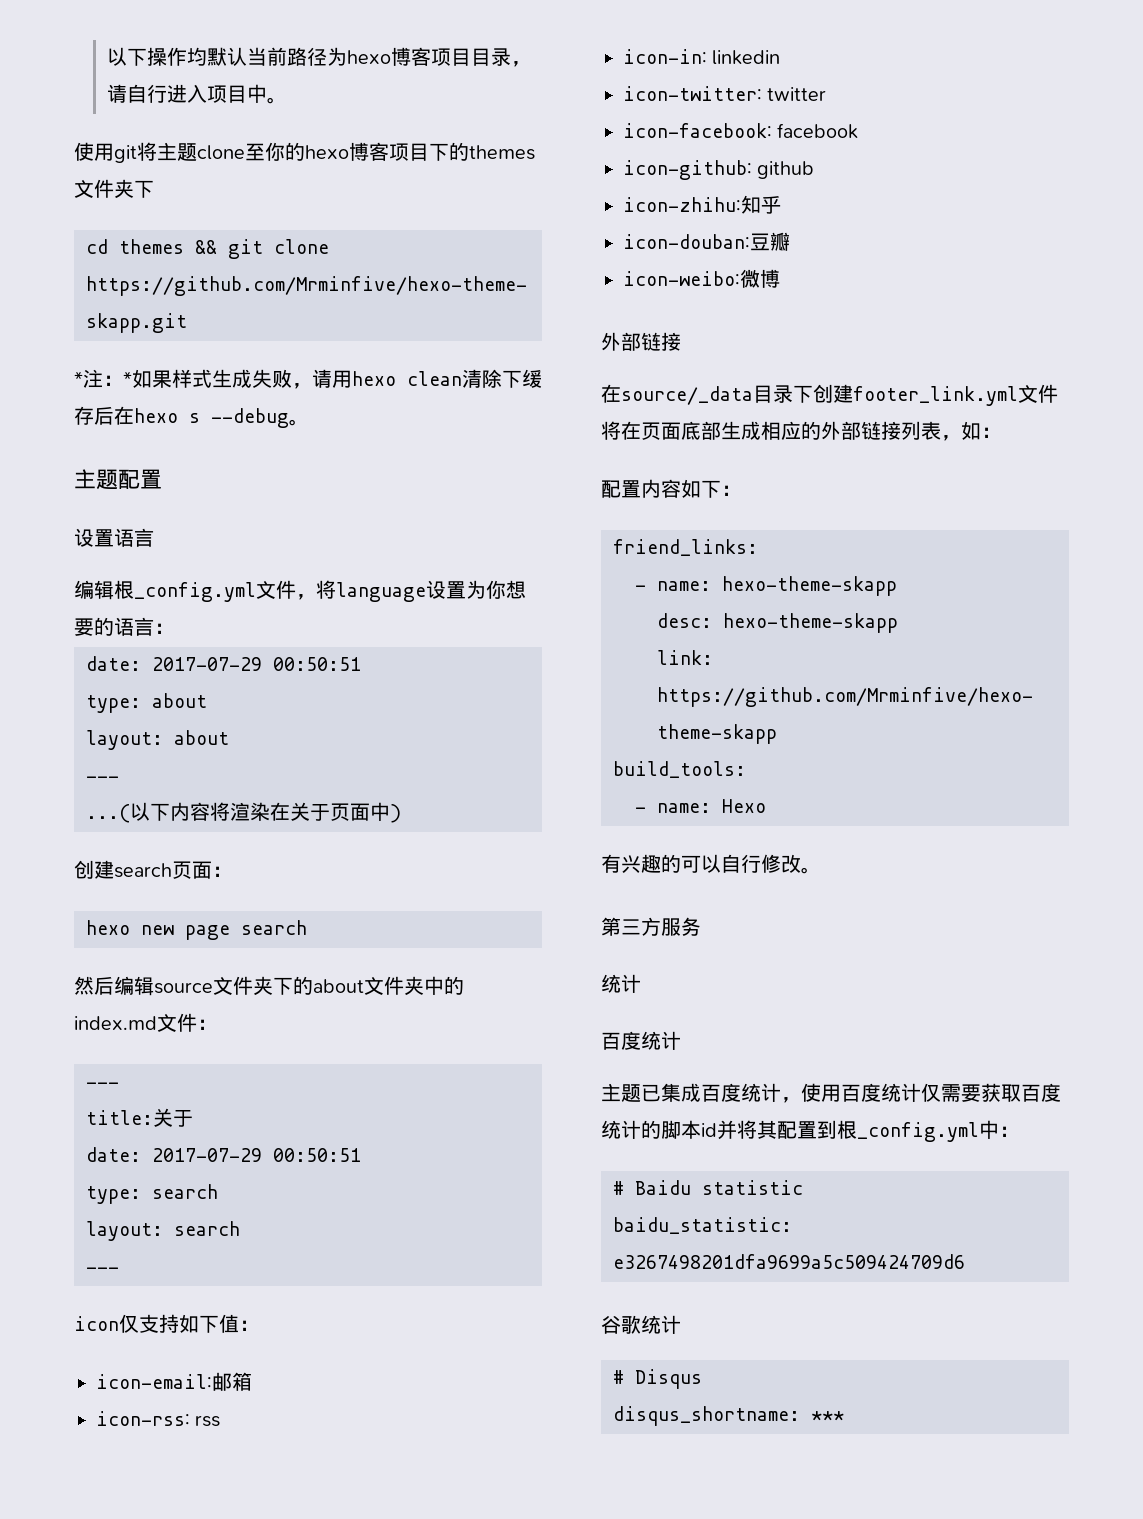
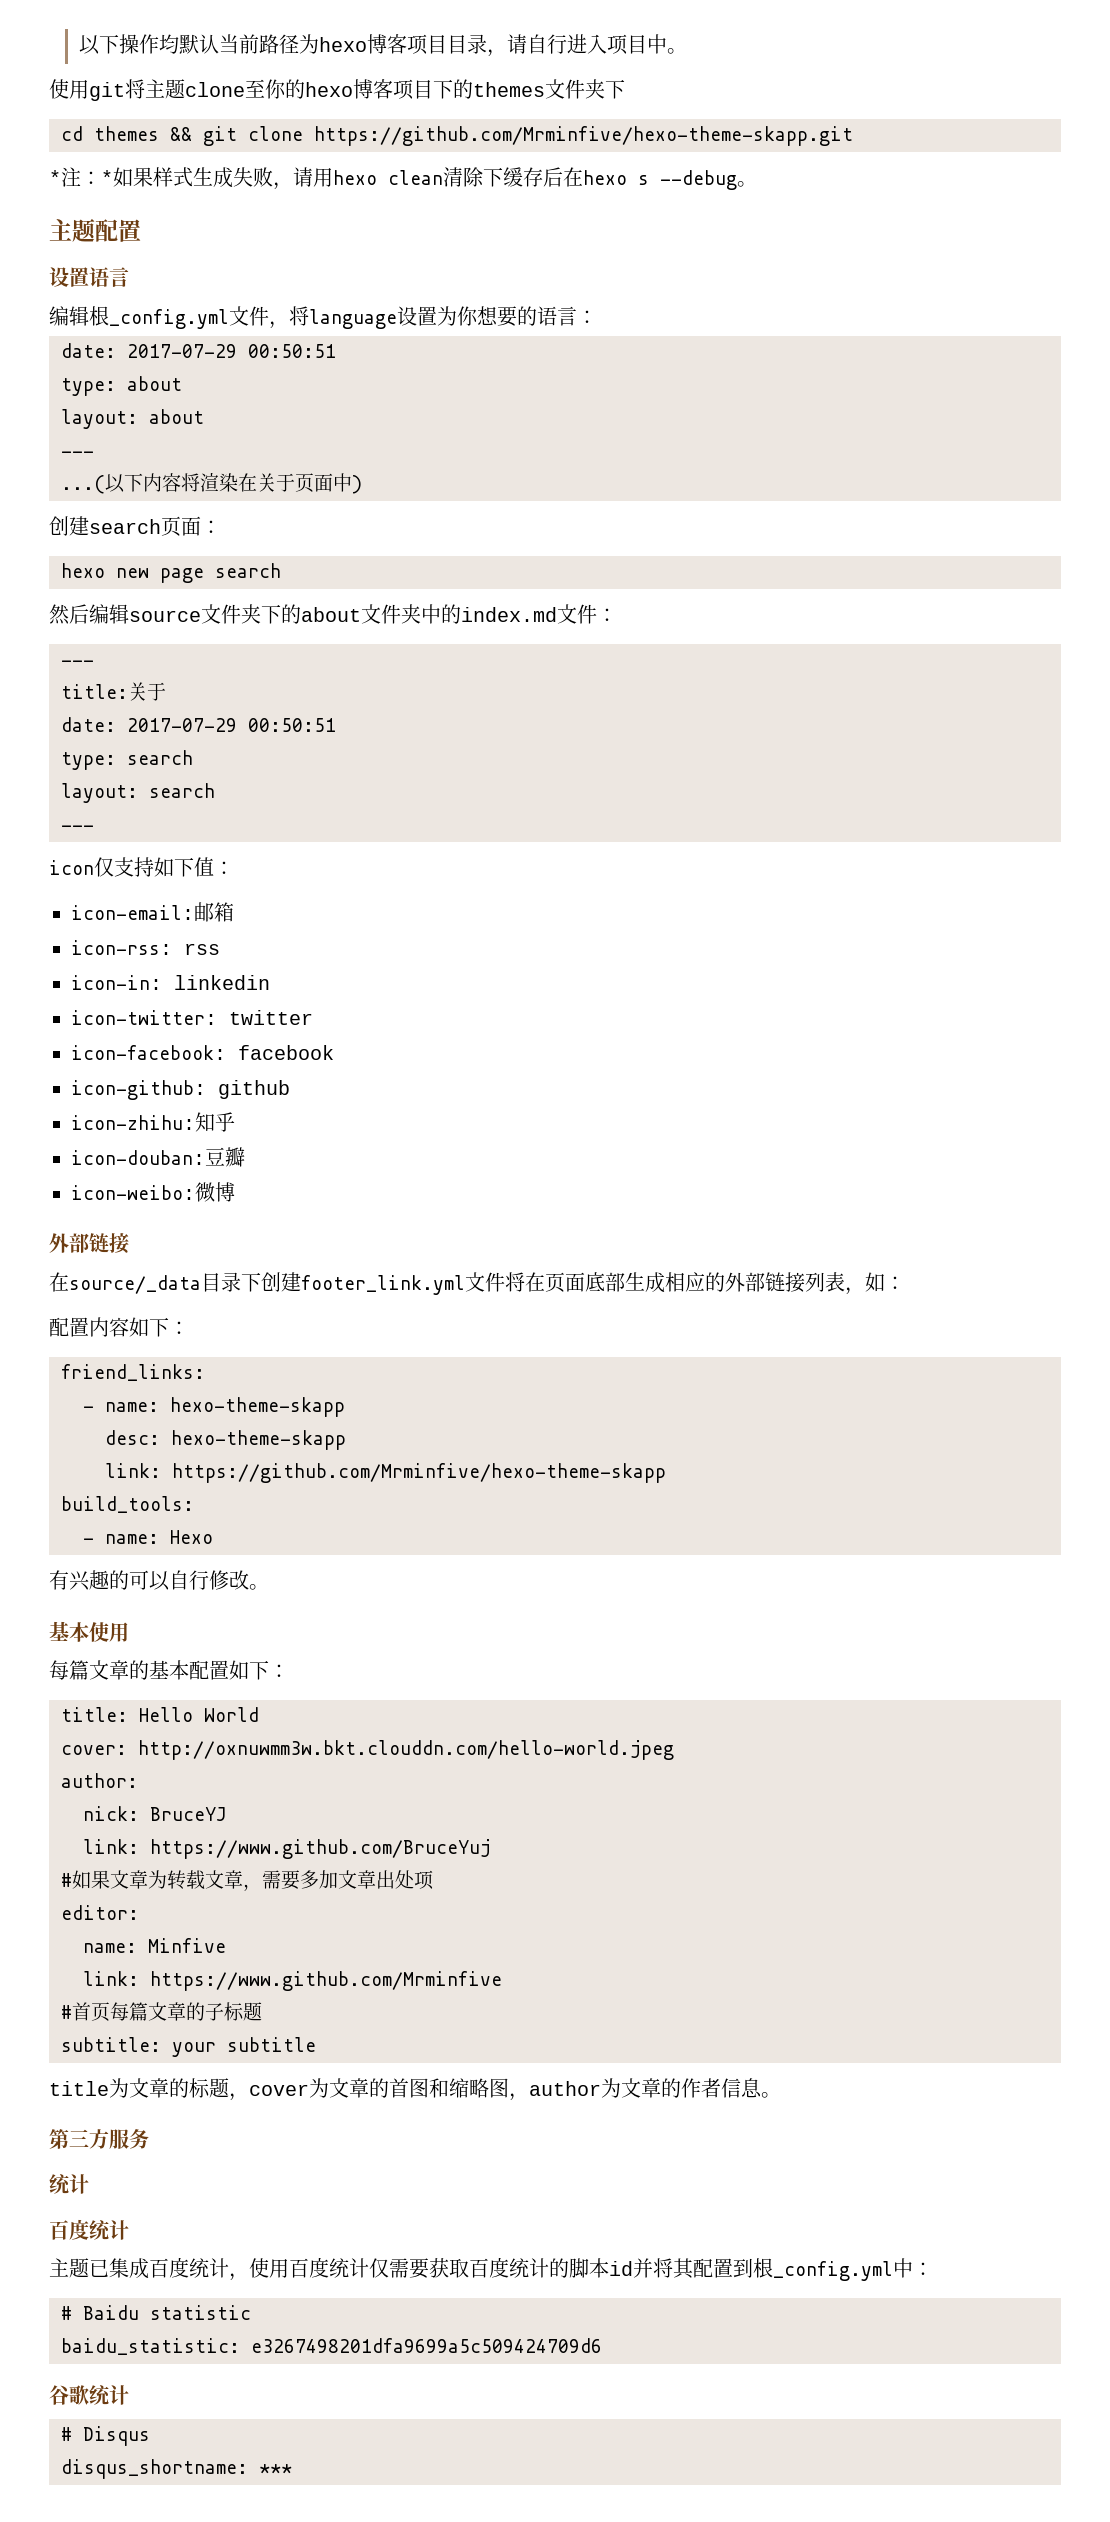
(821, 870) none -> [49,1621,129,1642] [49,1660,289,1680] [61,1707,259,1722] [61,1740,674,1760] [61,1773,138,1788] [83,1806,226,1821] [83,1839,491,1859] [61,1870,434,1891] [61,1905,139,1920] [83,1938,226,1953] [83,1971,502,1991] [61,2002,262,2022] [61,2037,316,2057] [49,2078,781,2101] // 基本使用 // 每篇文章的基本配置如下： // title: Hello World // cover: http://oxnuwmm3w.bkt.clouddn.com/hello-world.jpeg // author: // nick: BruceYJ // link: https://www.github.com/BruceYuj // #如果文章为转载文章，需要多加文章出处项 // editor: // name: Minfive // link: https://www.github.com/Mrminfive // #首页每篇文章的子标题 // subtitle: your subtitle // title为文章的标题，cover为文章的首图和缩略图，author为文章的作者信息。

